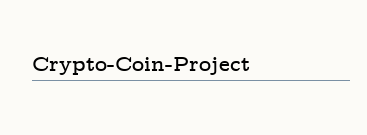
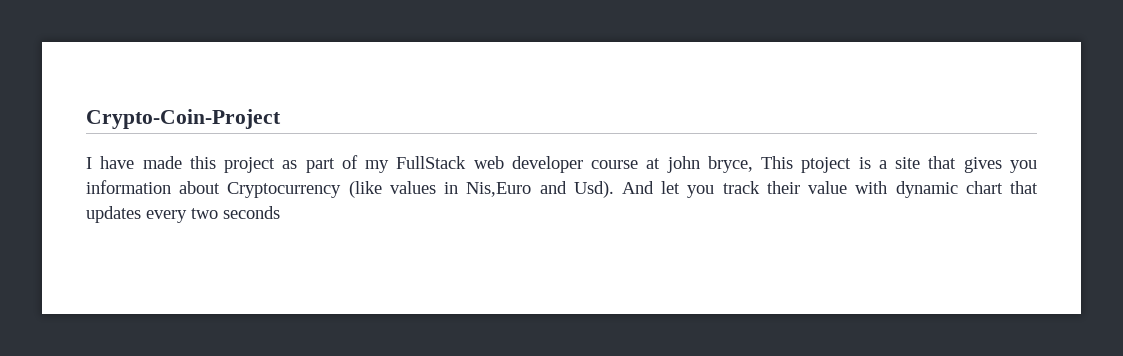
(250, 66) none -> [86,155,1037,173] [86,180,1038,198] [86,206,280,223] // I have made this project as part of my FullStack web developer course at john bryce, This ptoject is a site that gives you information about Cryptocurrency (like values in Nis,Euro and Usd). And let you track their value with dynamic chart that updates every two seconds

